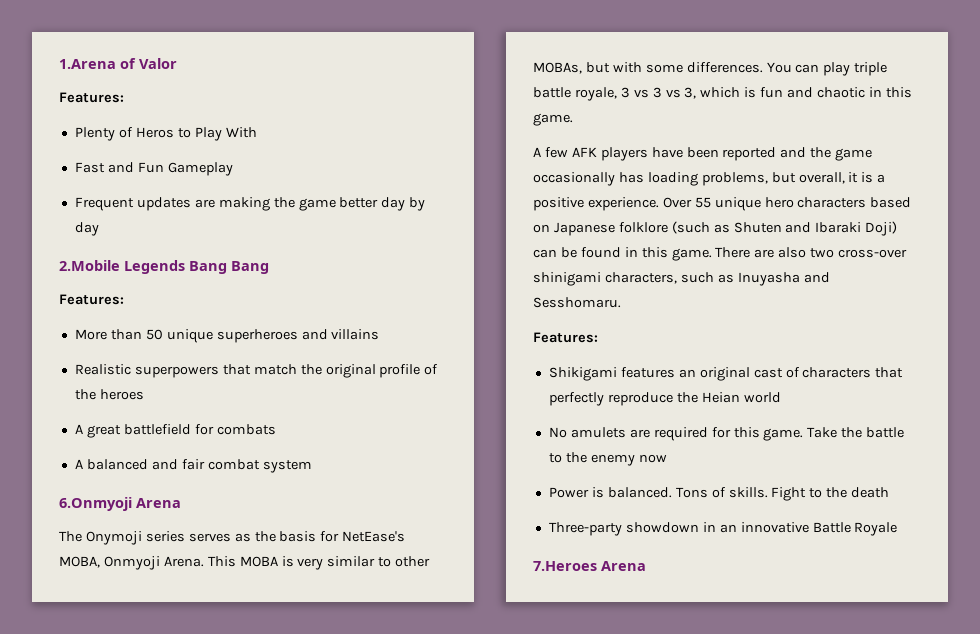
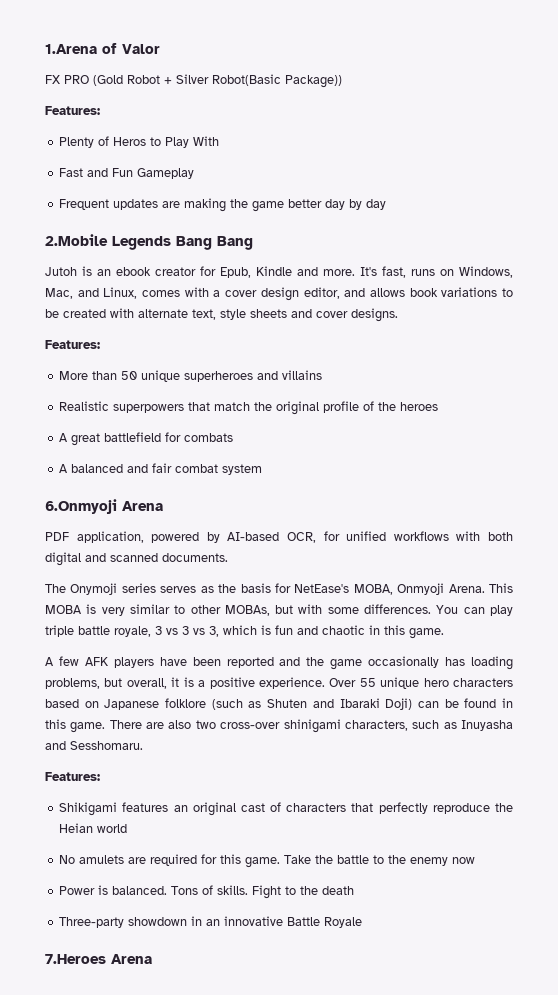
(177, 63) none -> [45,74,342,88] // FX PRO (Gold Robot + Silver Robot(Basic Package))
(269, 267) none -> [45,266,513,278] [45,287,513,301] [45,308,398,322] // Jutoh is an ebook creator for Epub, Kindle and more. It's fast, runs on Windows, Mac, and Linux, comes with a cover design editor, and allows book variations to be created with alternate text, style sheets and cover designs.
(181, 503) none -> [45,531,514,543] [45,552,228,566] // PDF application, powered by AI-based OCR, for unified workflows with both digital and scanned documents.

